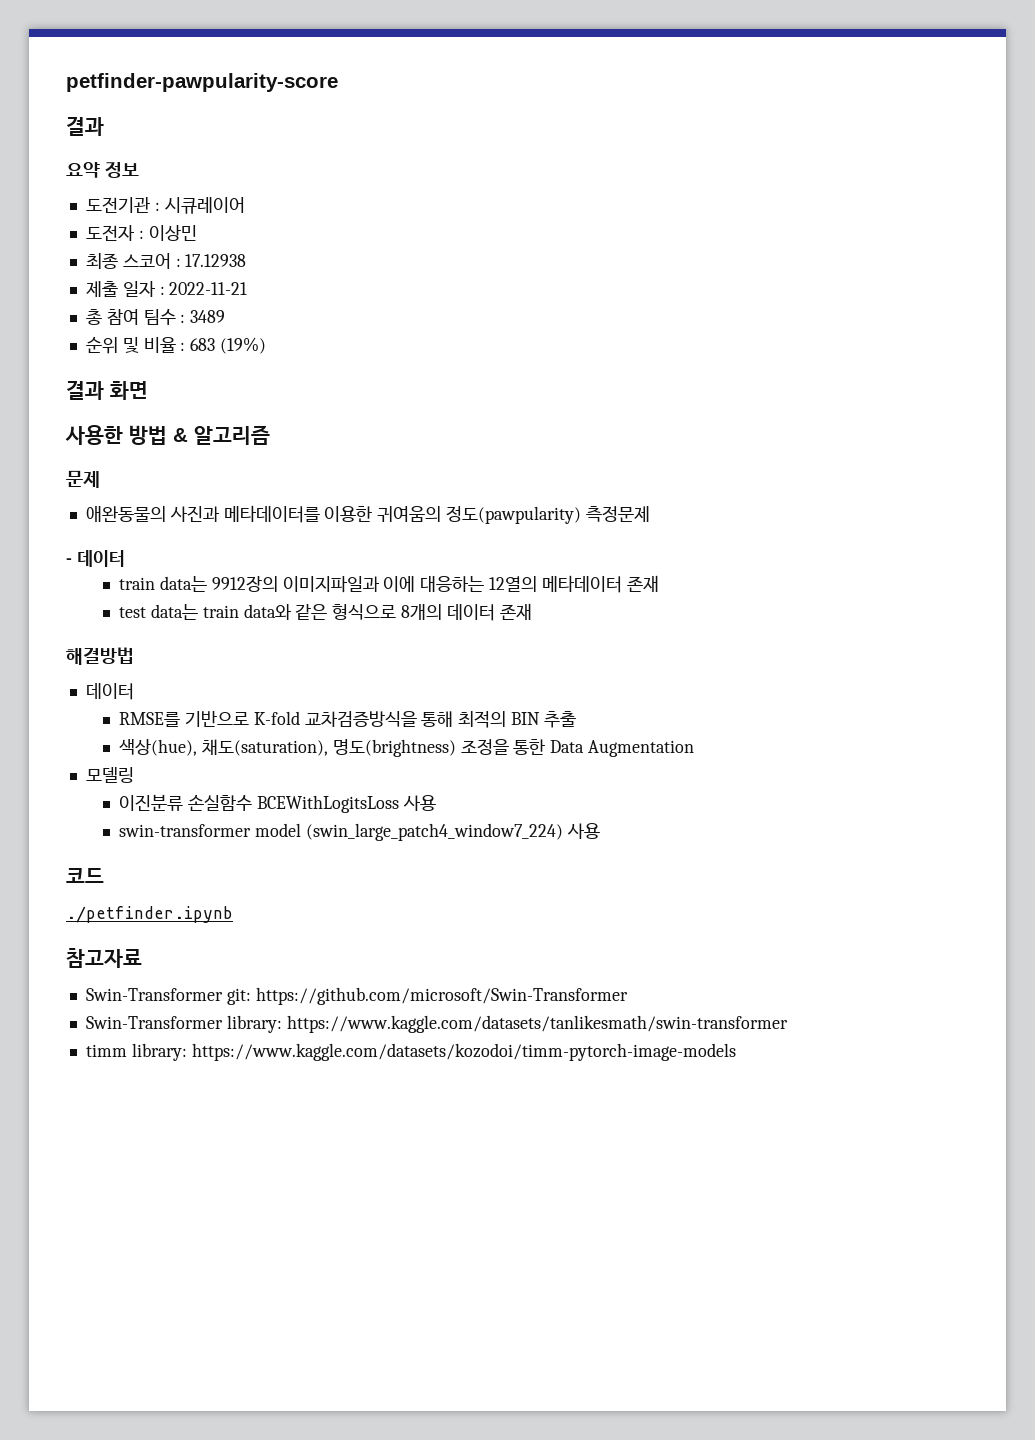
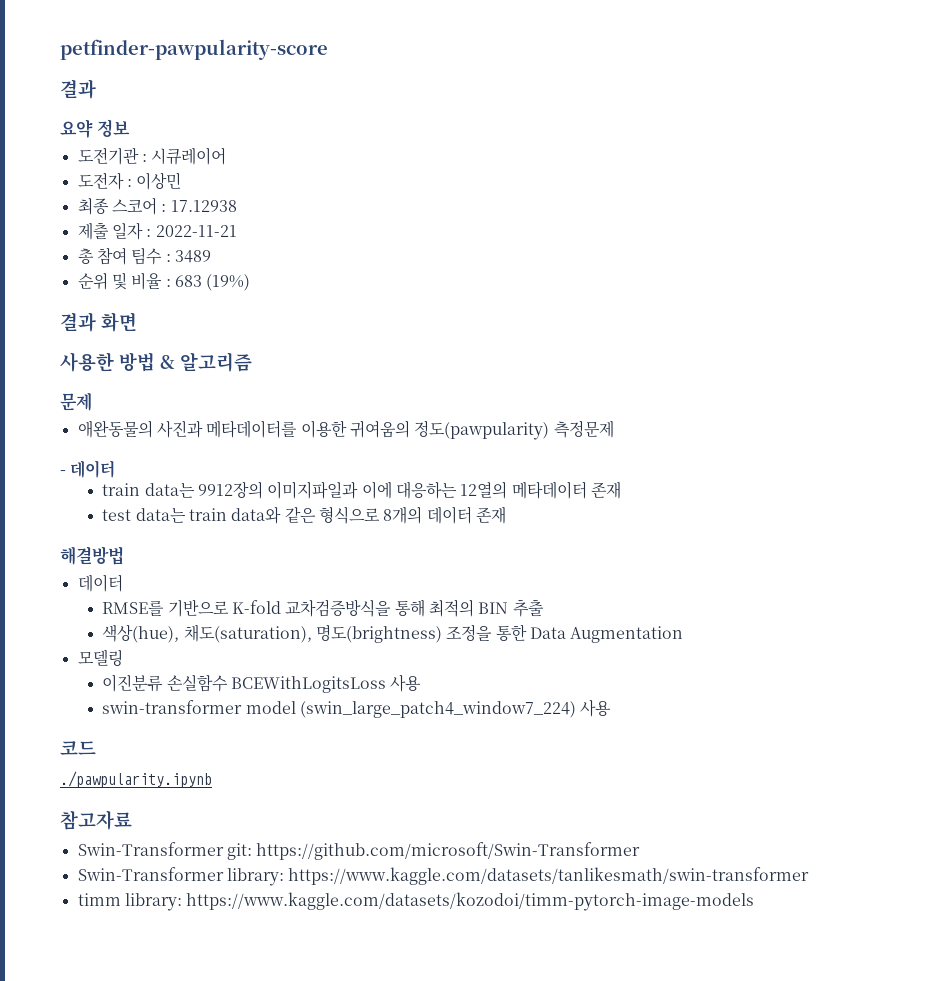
[66,906,233,923] ./petfinder.ipynb -> [60,771,212,788] ./pawpularity.ipynb

